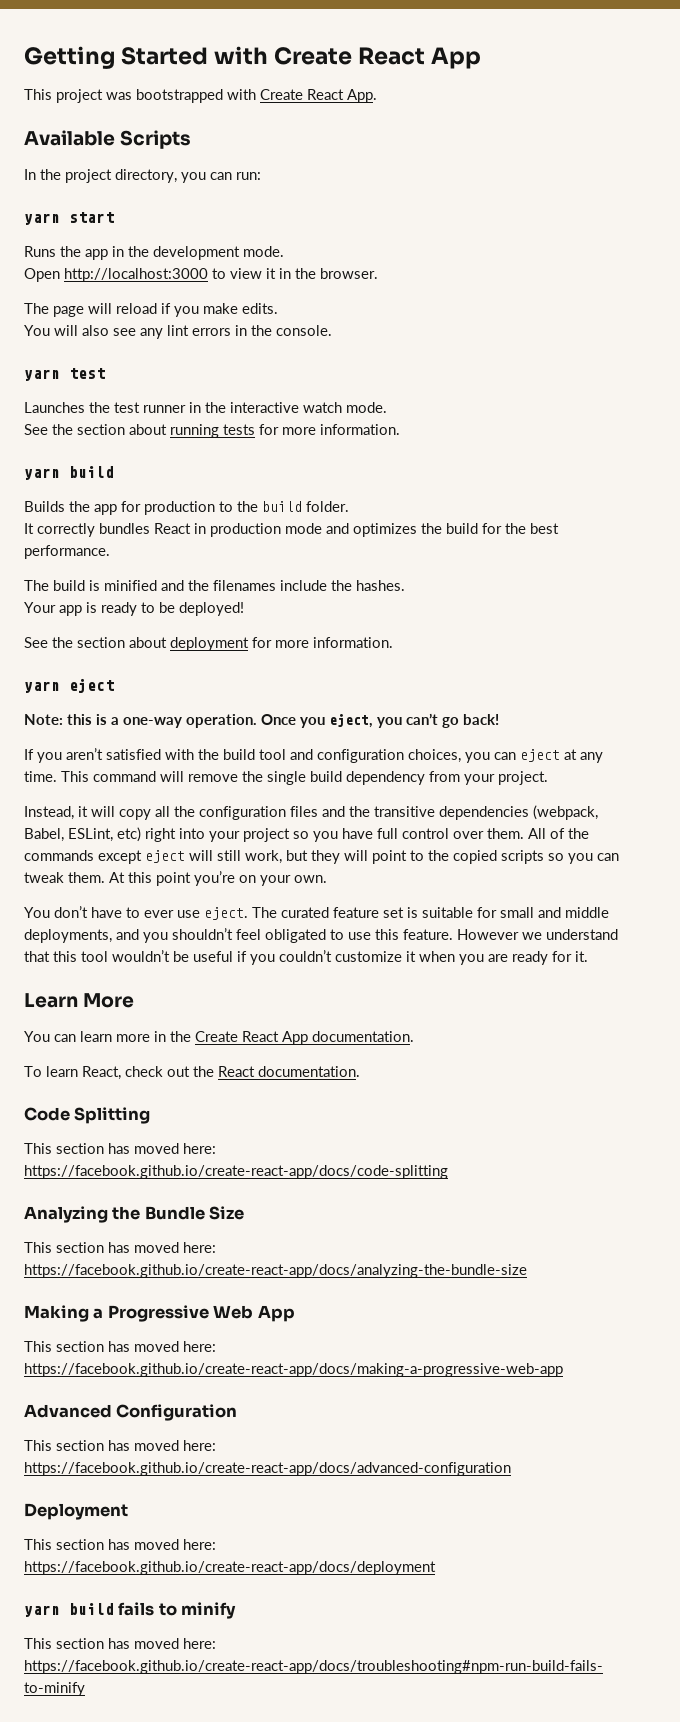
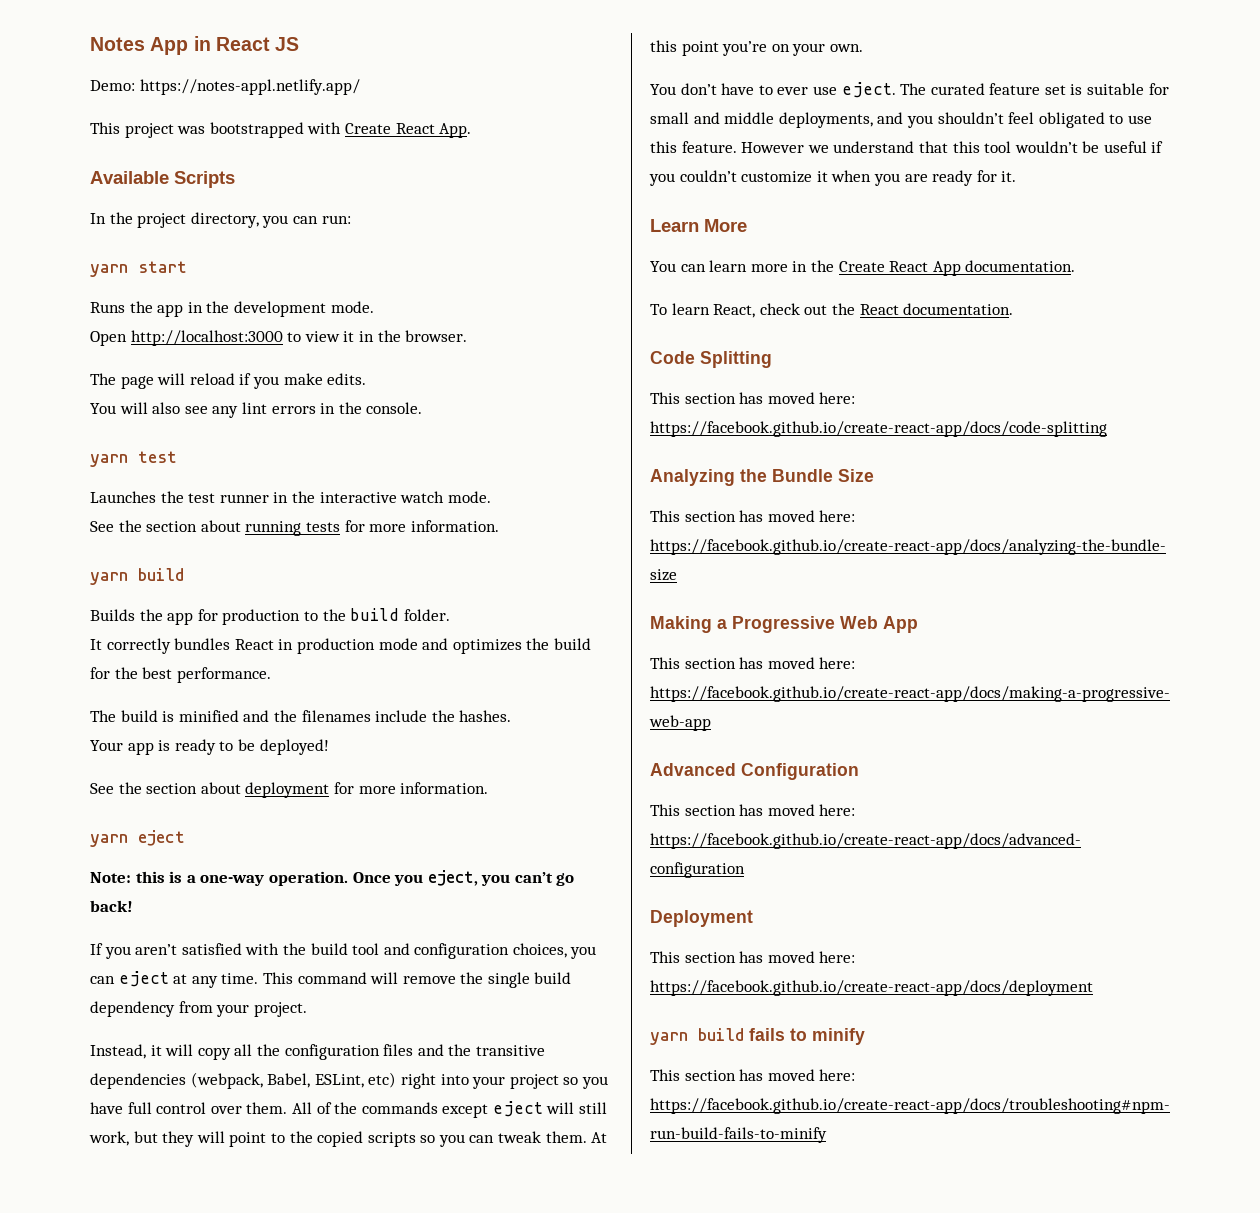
[24,46,482,69] Getting Started with Create React App -> [90,36,300,55] [90,79,360,95] Notes App in React JS // Demo: https://notes-appl.netlify.app/

